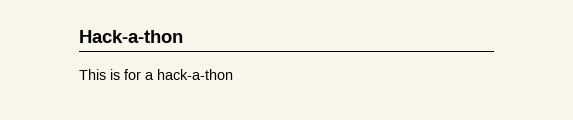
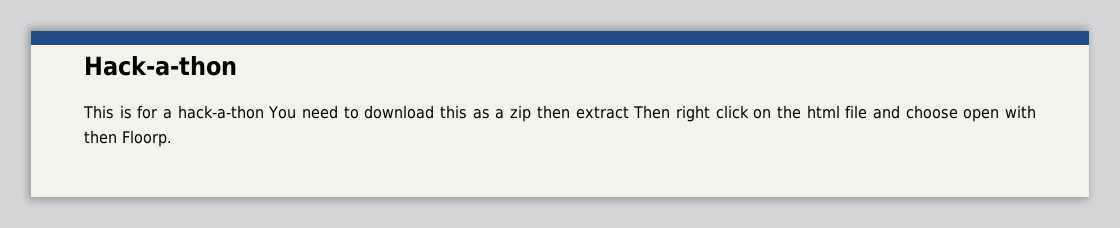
(233, 74) none -> [268,105,1036,122] [84,130,172,147] You need to download this as a zip then extract Then right click on the html file and choose open with then Floorp.

